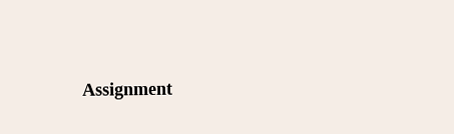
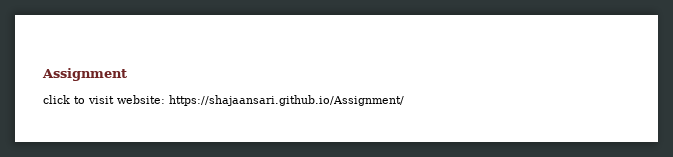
(173, 90) none -> [43,95,404,106] // click to visit website: https://shajaansari.github.io/Assignment/

